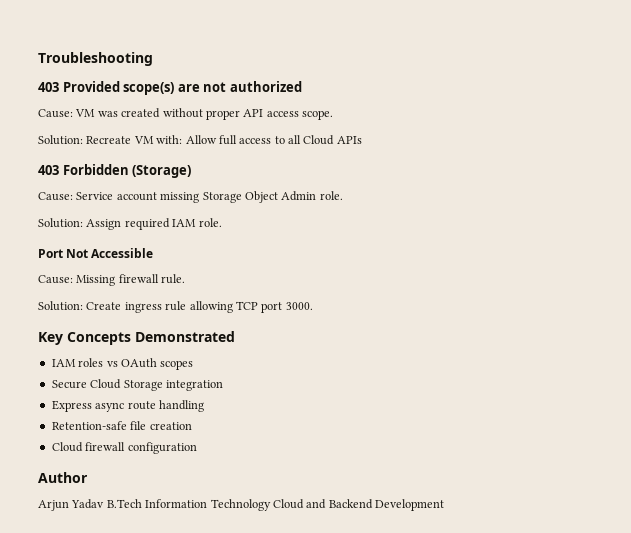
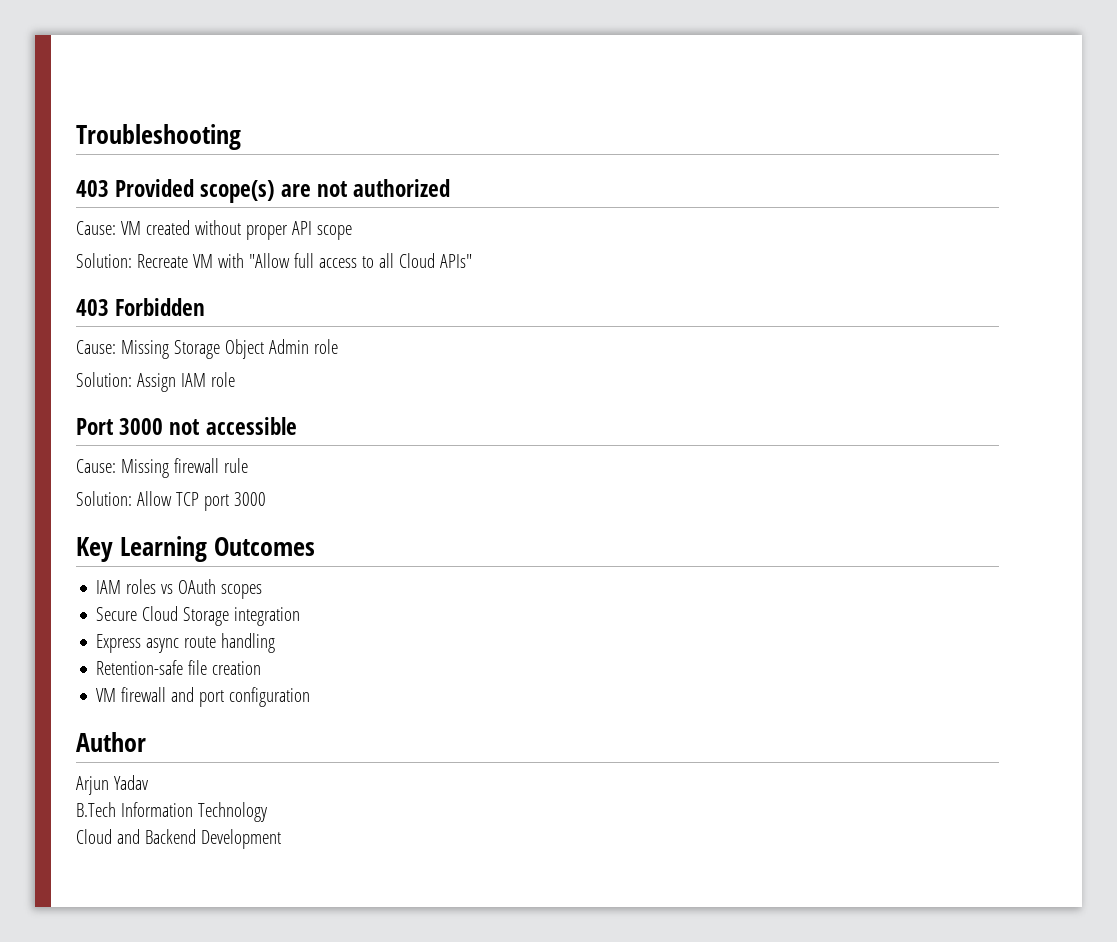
[97,111,118,117] was -> (141, 228) none
[266,110,333,120] access scope. -> [316,225,352,240] scope
[156,135,217,144] with: Allow -> [217,253,290,268] with "Allow
[336,136,362,144] APIs -> [439,254,472,268] APIs"
[132,165,192,178] [38,192,200,203] (Storage) // Cause: Service account missing -> [76,340,169,359] // Cause: Missing
[319,191,343,200] role. -> [313,339,338,354] role
[124,218,222,230] [38,248,154,258] required IAM role. // Port Not Accessible -> [180,372,235,387] [76,417,297,435] IAM role // Port 3000 not accessible
[161,274,186,284] [38,301,233,313] rule. // Solution: Create ingress rule allowing -> [223,458,248,473] [76,491,172,506] rule // Solution: Allow
[285,302,313,310] 3000. -> [233,492,266,506] 3000
[67,331,235,345] Concepts Demonstrated -> [120,536,316,562] Learning Outcomes
[51,442,126,452] Cloud firewall -> [96,687,225,707] VM firewall and port
(105, 504) none -> (148, 782) //
(271, 505) none -> (267, 812) //

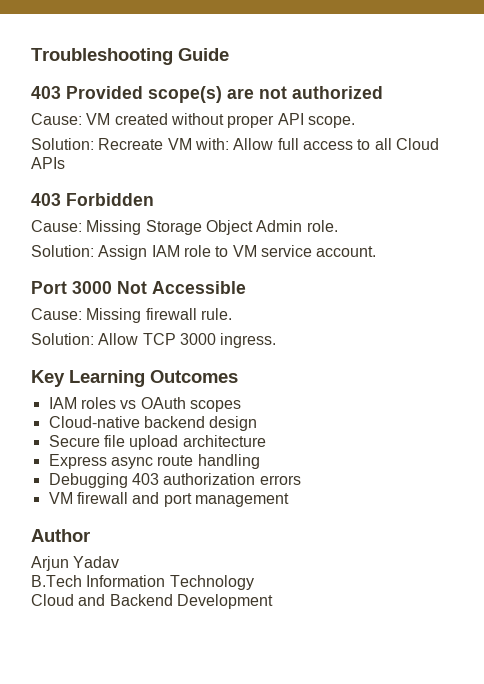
(241, 137) none -> [178,48,229,61] Guide
[316,225,352,240] scope -> [307,116,355,128] scope.
[217,253,290,268] with "Allow -> [194,138,274,150] with: Allow
[439,254,472,268] APIs" -> [31,157,65,169] APIs
[313,339,338,354] role -> [306,220,338,232] role.
(235, 379) none -> [215,245,377,257] to VM service account.
[169,417,297,435] not accessible -> [117,281,246,294] Not Accessible
[223,458,248,473] rule -> [200,308,232,320] rule.
[203,492,266,511] port 3000 -> [179,333,277,348] 3000 ingress.
[96,606,301,626] Secure Cloud Storage integration -> [48,416,258,431] [48,435,266,450] Cloud-native backend design // Secure file upload architecture
[96,660,262,675] Retention-safe file creation -> [48,473,301,488] Debugging 403 authorization errors
[229,687,311,707] configuration -> [194,493,289,507] management

